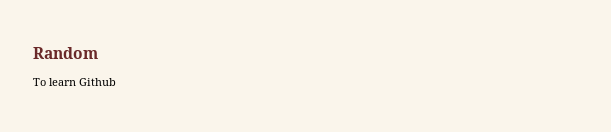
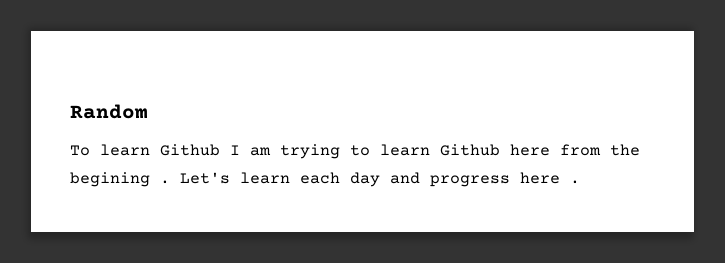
(116, 82) none -> [230,144,640,159] [70,172,580,187] I am trying to learn Github here from the begining . Let's learn each day and progress here .

